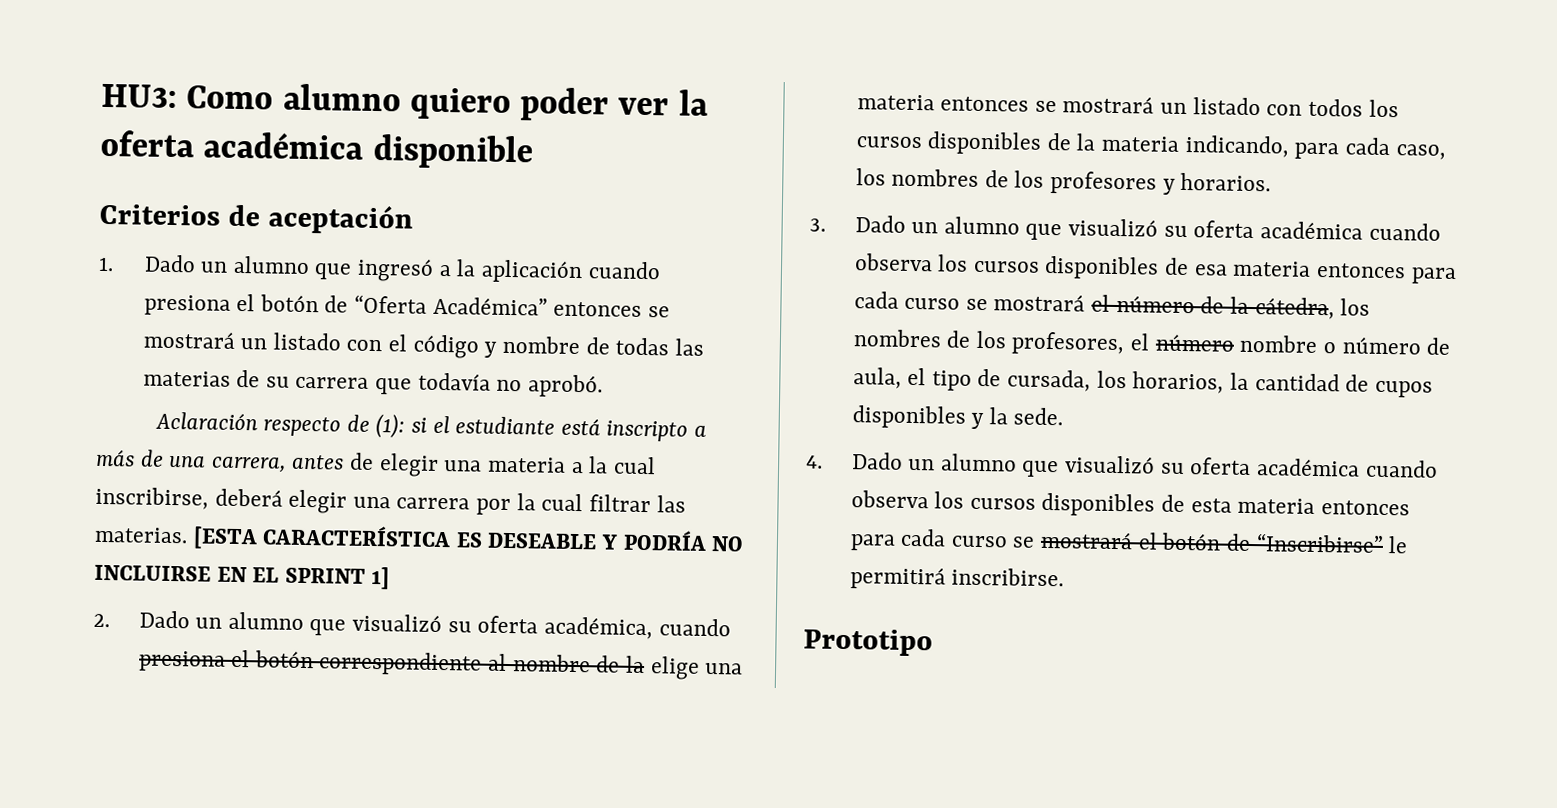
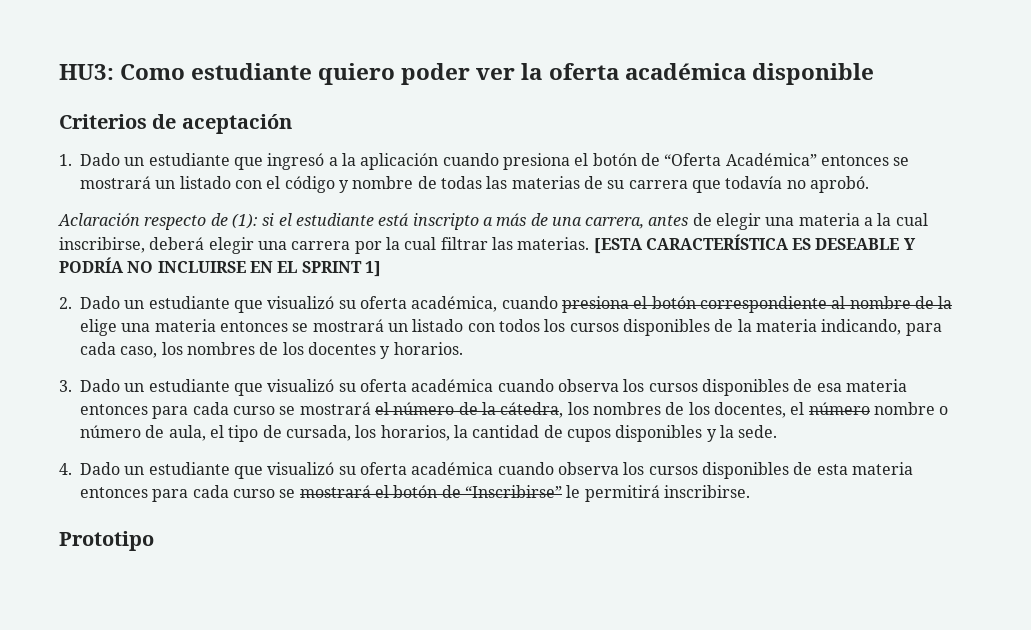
[282,83,401,112] alumno -> [191,63,313,80] estudiante
[232,255,310,275] alumno -> [148,153,230,166] estudiante
[227,611,304,630] alumno -> [148,296,230,309] estudiante
[1050,171,1158,195] profesores -> [307,342,376,355] docentes
[943,216,1020,235] alumno -> [148,379,230,392] estudiante
[1011,331,1126,356] profesores, -> [713,402,786,418] docentes,
[940,453,1017,472] alumno -> [148,462,230,475] estudiante

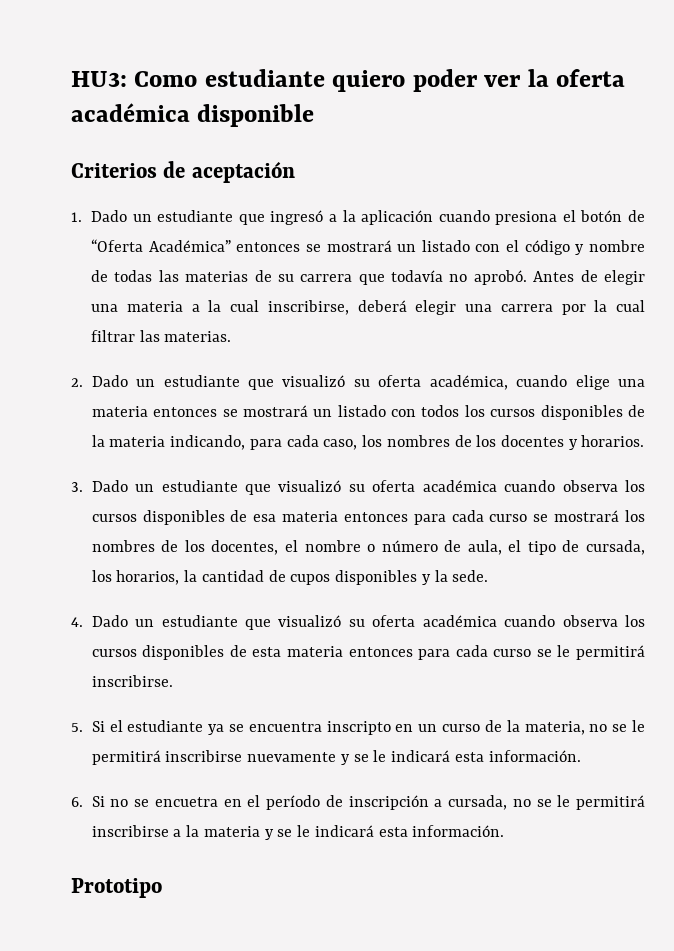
[58,213,689,230] // Aclaración respecto de (1): si el estudiante está inscripto a más de una carrera, antes -> [533,271,575,282] Antes
[593,234,916,254] [59,257,381,277] [ESTA CARACTERÍSTICA ES DESEABLE Y PODRÍA NO INCLUIRSE EN EL SPRINT 1] -> (232, 336) none
[561,296,953,313] presiona el botón correspondiente al nombre de la -> (568, 381) none
[374,402,564,418] el número de la cátedra, -> (620, 516) none
[808,402,870,415] número -> (298, 546) none
[299,485,750,502] mostrará el botón de “Inscribirse” le permitirá inscribirse. -> [557,645,645,660] [91,675,173,687] [71,720,646,735] [91,750,581,765] [71,795,645,810] [91,825,505,840] le permitirá inscribirse. // 5. Si el estudiante ya se encuentra inscripto en un curso de la materia, no se le permitirá inscribirse nuevamente y se le indicará esta información. // 6. Si no se encuetra en el período de inscripción a cursada, no se le permitirá inscribirse a la materia y se le indicará esta información.

